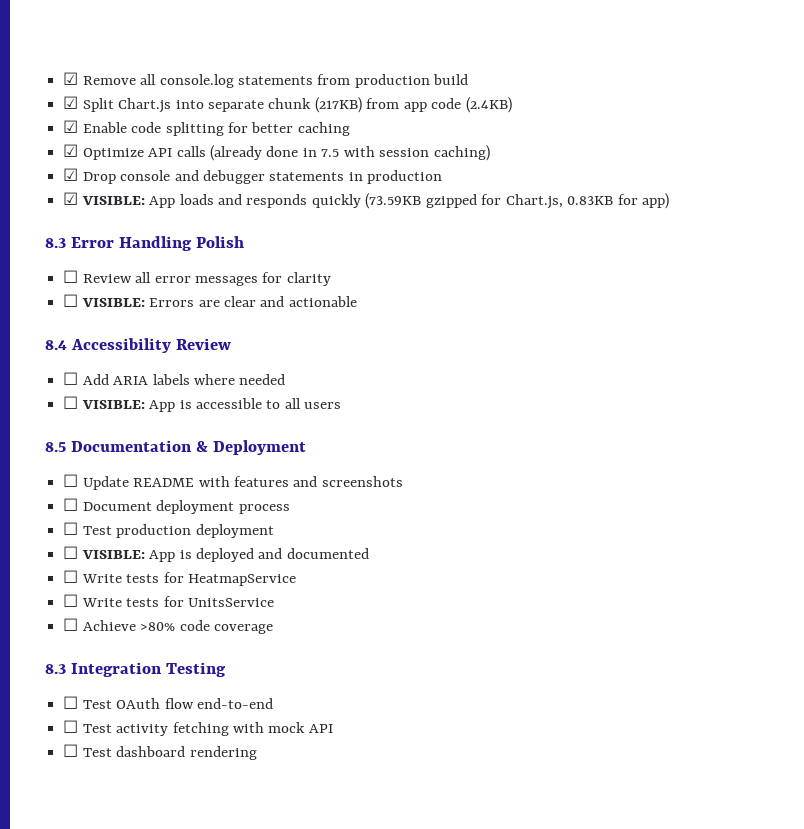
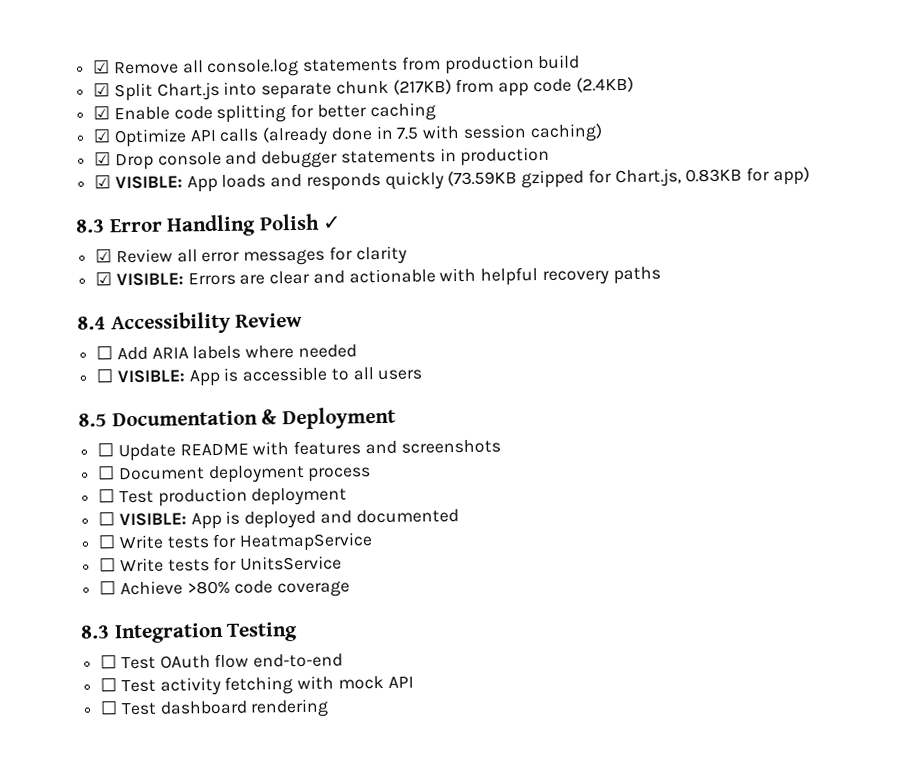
[63,270,79,283] // ☐ -> [322,215,343,230] [95,248,113,263] ✓ // ☑
[63,294,79,307] ☐ -> [95,271,113,286] ☑
(357, 301) none -> [439,266,661,286] with helpful recovery paths

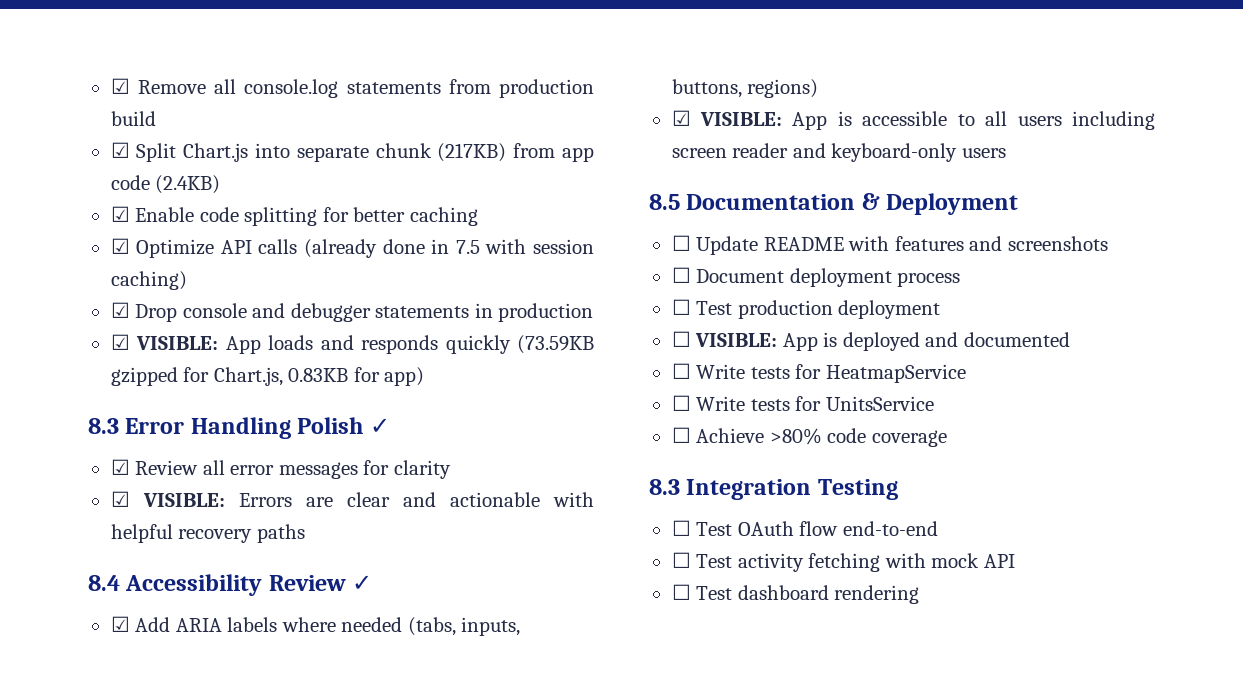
[96,345,114,360] // ☐ -> [352,575,373,591] [110,616,130,632] ✓ // ☑
[96,368,114,383] // ☐ -> [407,617,521,636] [671,79,819,98] [671,110,691,126] (tabs, inputs, buttons, regions) // ☑
(423, 375) none -> [1072,111,1155,130] [671,143,1006,162] including screen reader and keyboard-only users

